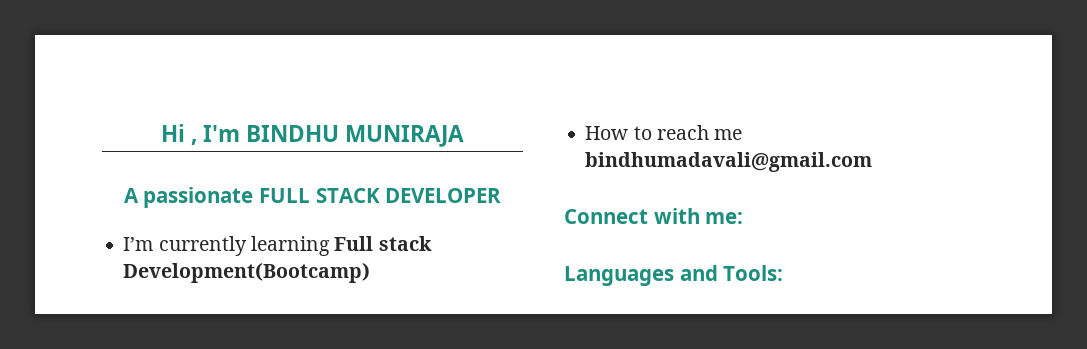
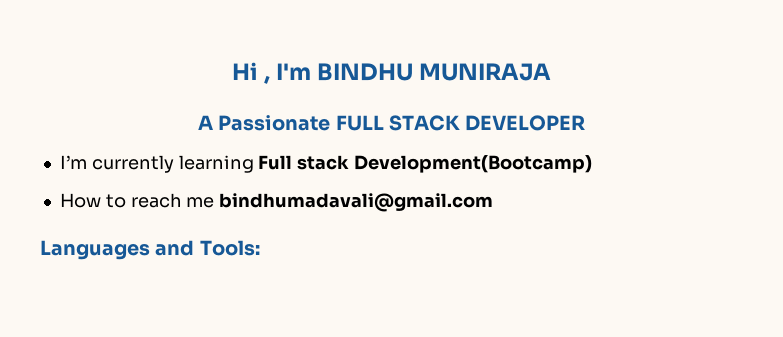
[143,187,254,208] passionate -> [218,115,331,131] Passionate
[564,208,744,224] // Connect with me: -> (494, 202) none

